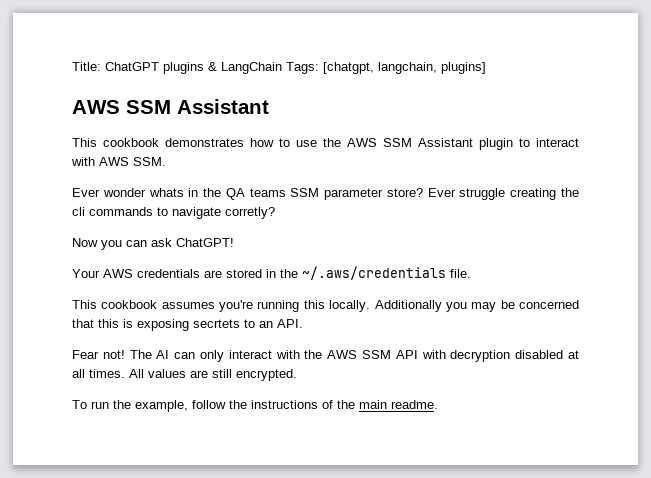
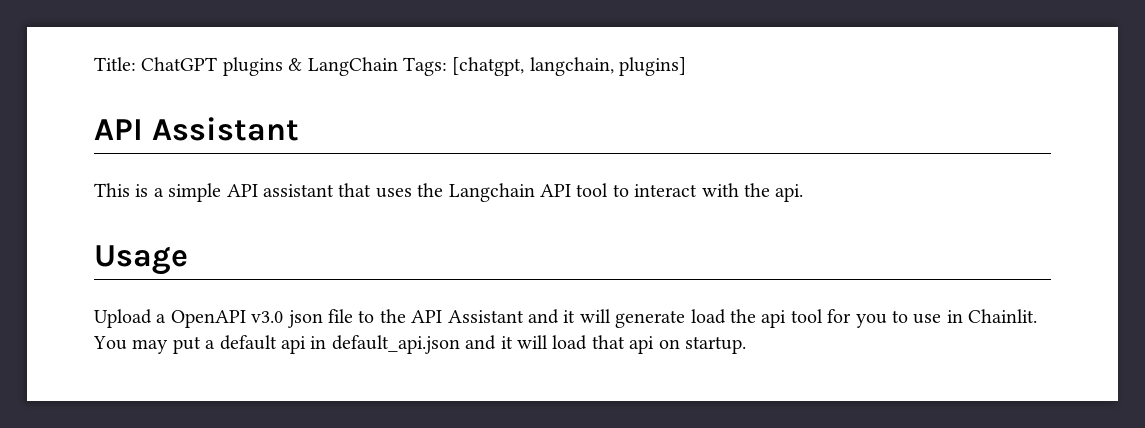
[72,100,171,114] AWS SSM -> [94,119,143,140] API
[103,138,579,150] [71,157,166,166] [72,188,579,200] [72,207,275,219] [72,238,234,250] [72,266,471,280] [72,300,579,312] [72,319,303,331] [72,350,580,362] [72,369,297,381] [72,400,438,412] cookbook demonstrates how to use the AWS SSM Assistant plugin to interact with AWS SSM. // Ever wonder whats in the QA teams SSM parameter store? Ever struggle creating the cli commands to navigate corretly? // Now you can ask ChatGPT! // Your AWS credentials are stored in the ~/.aws/credentials file. // This cookbook assumes you're running this locally. Additionally you may be concerned that this is exposing secrtets to an API. // Fear not! The AI can only interact with the AWS SSM API with decryption disabled at all times. All values are still encrypted. // To run the example, follow the instructions of the main readme. -> [135,183,804,202] [94,245,188,275] [94,309,1038,328] [93,335,746,354] is a simple API assistant that uses the Langchain API tool to interact with the api. // Usage // Upload a OpenAPI v3.0 json file to the API Assistant and it will generate load the api tool for you to use in Chainlit. You may put a default api in default_api.json and it will load that api on startup.

